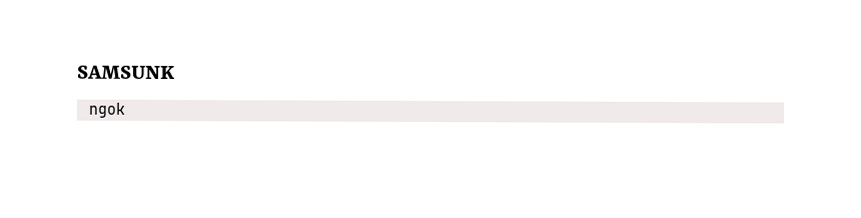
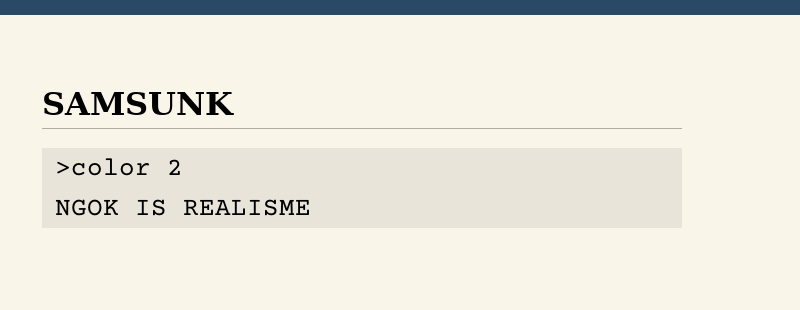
[87,102,126,118] ngok -> [55,158,184,176] [55,199,312,216] >color 2 // NGOK IS REALISME

